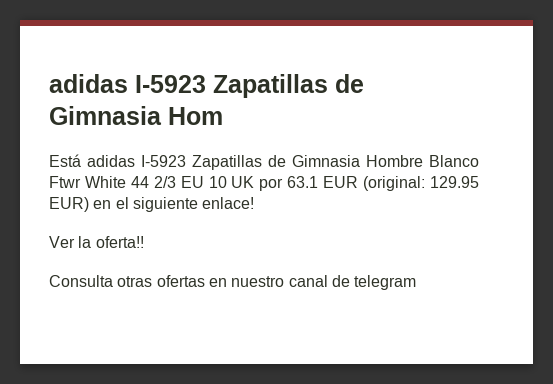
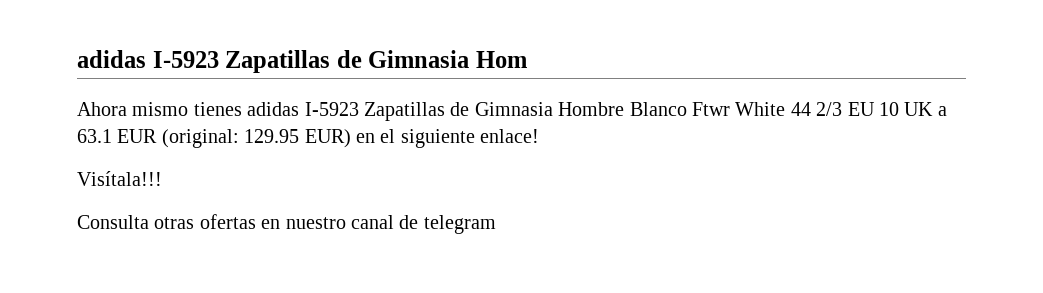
[49,154,81,167] Está -> [77,102,242,116] Ahora mismo tienes
[259,178,284,191] por -> [937,106,947,116] a
[49,236,144,248] Ver la oferta!! -> [77,171,162,186] Visítala!!!

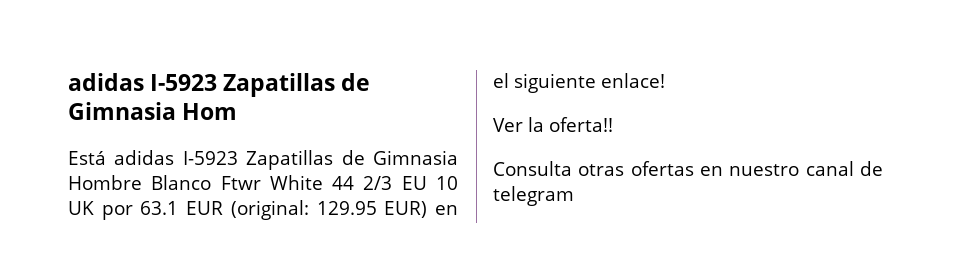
[77,102,242,116] Ahora mismo tienes -> [68,151,106,165] Está
[937,106,947,116] a -> [101,205,133,220] por
[77,171,162,186] Visítala!!! -> [493,117,613,132] Ver la oferta!!

